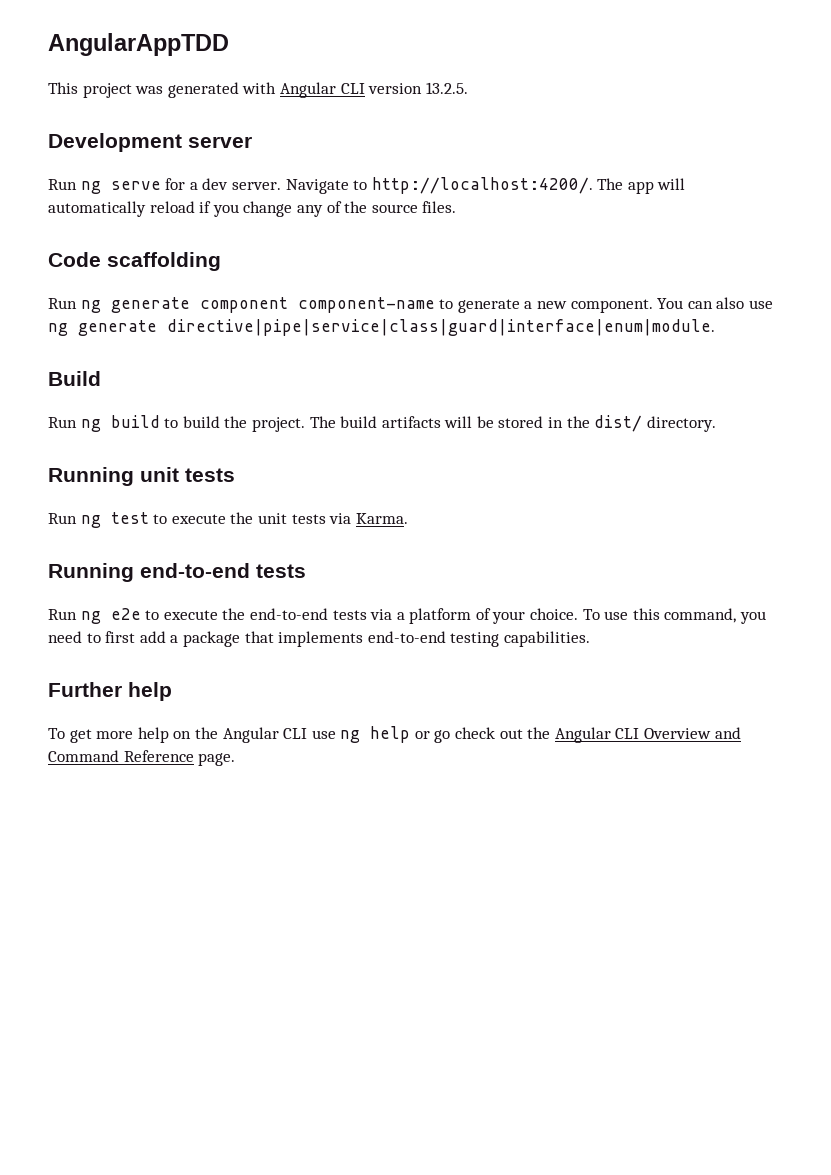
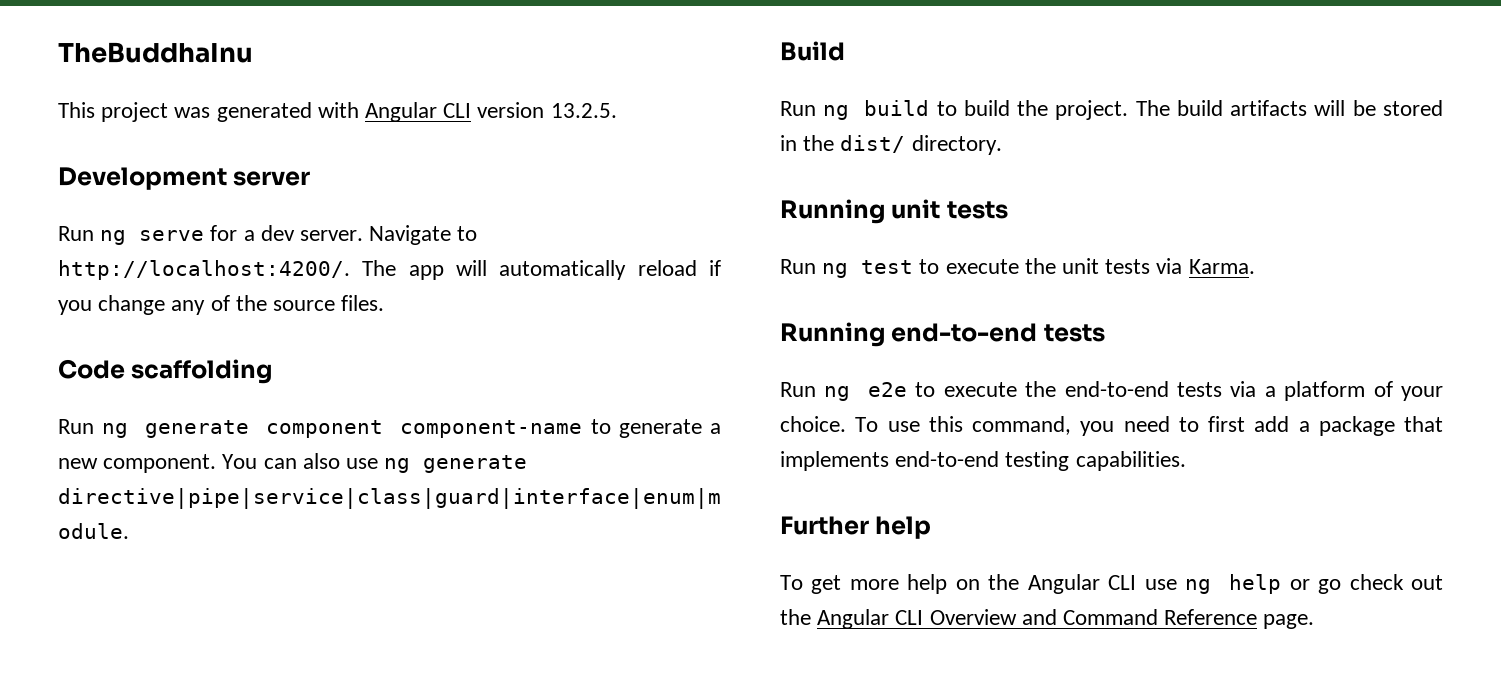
[48,33,229,56] AngularAppTDD -> [58,42,253,63] TheBuddhaInu

